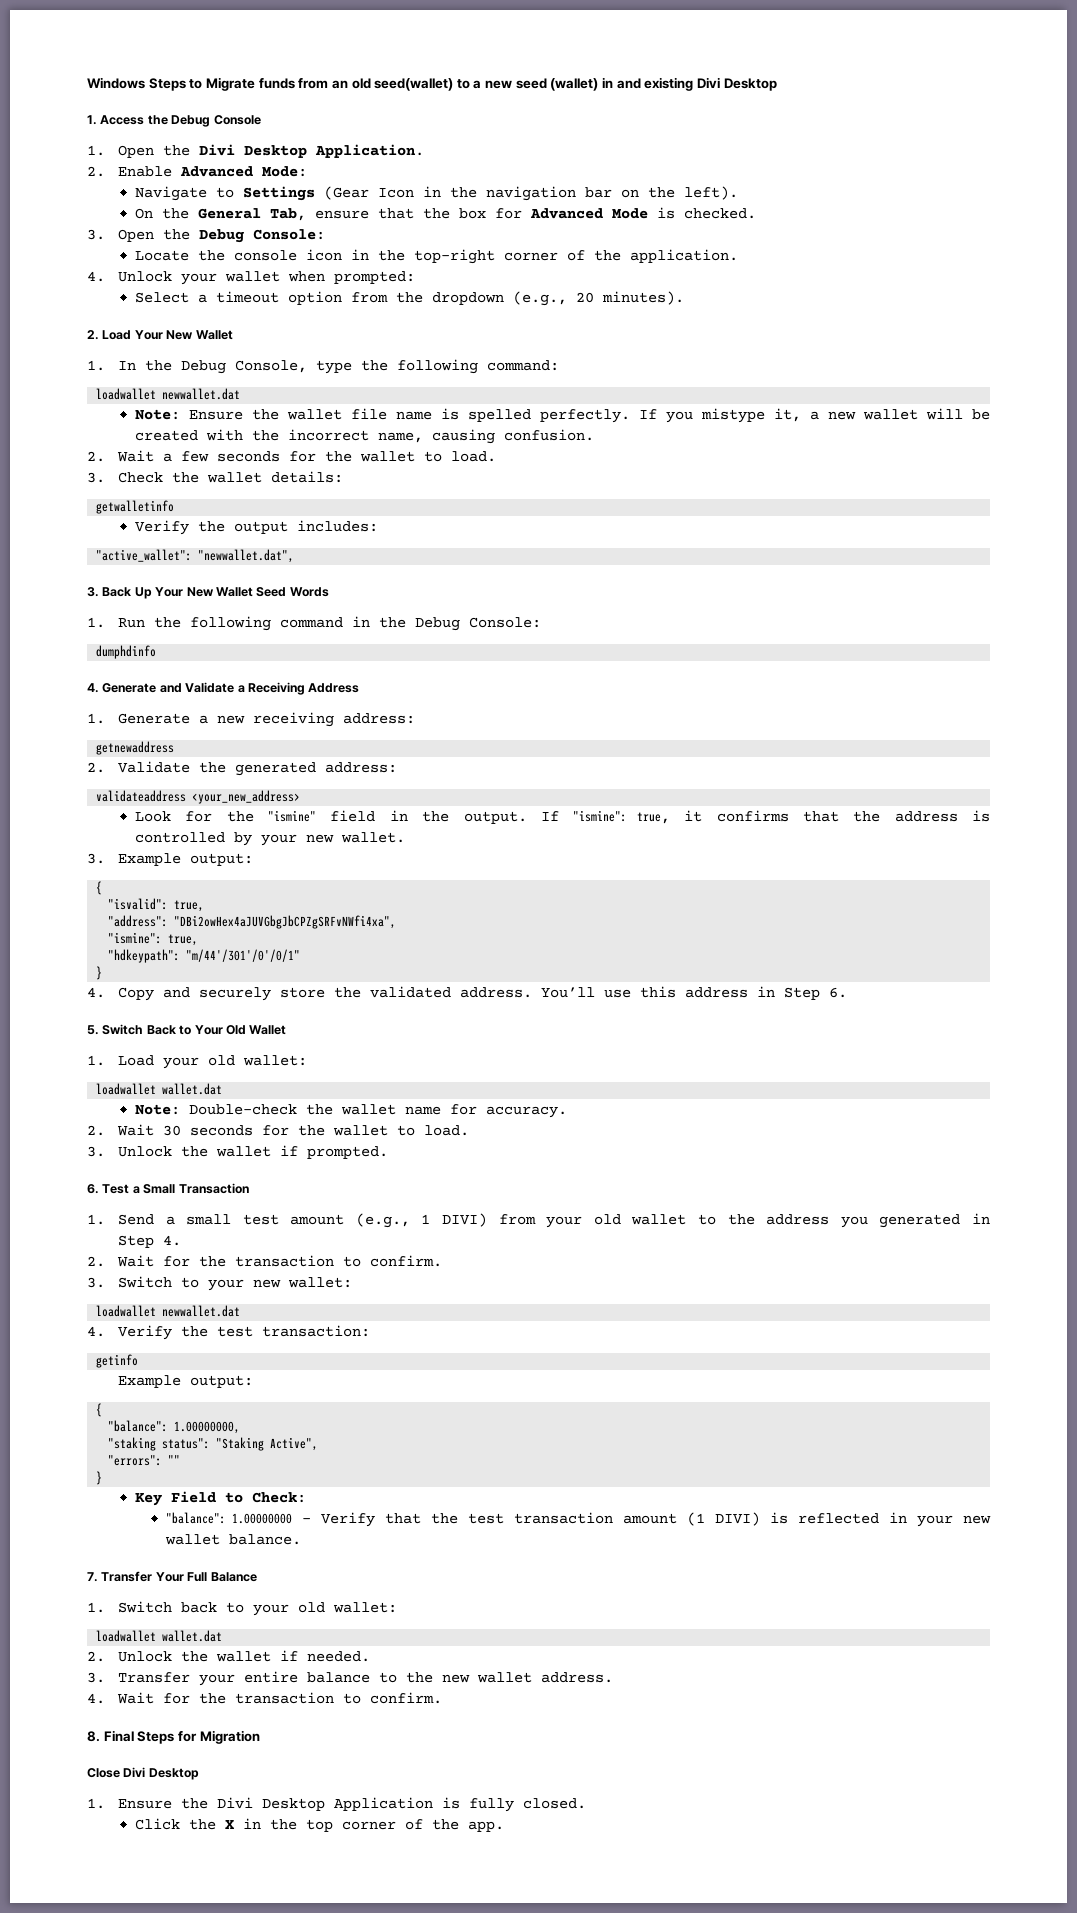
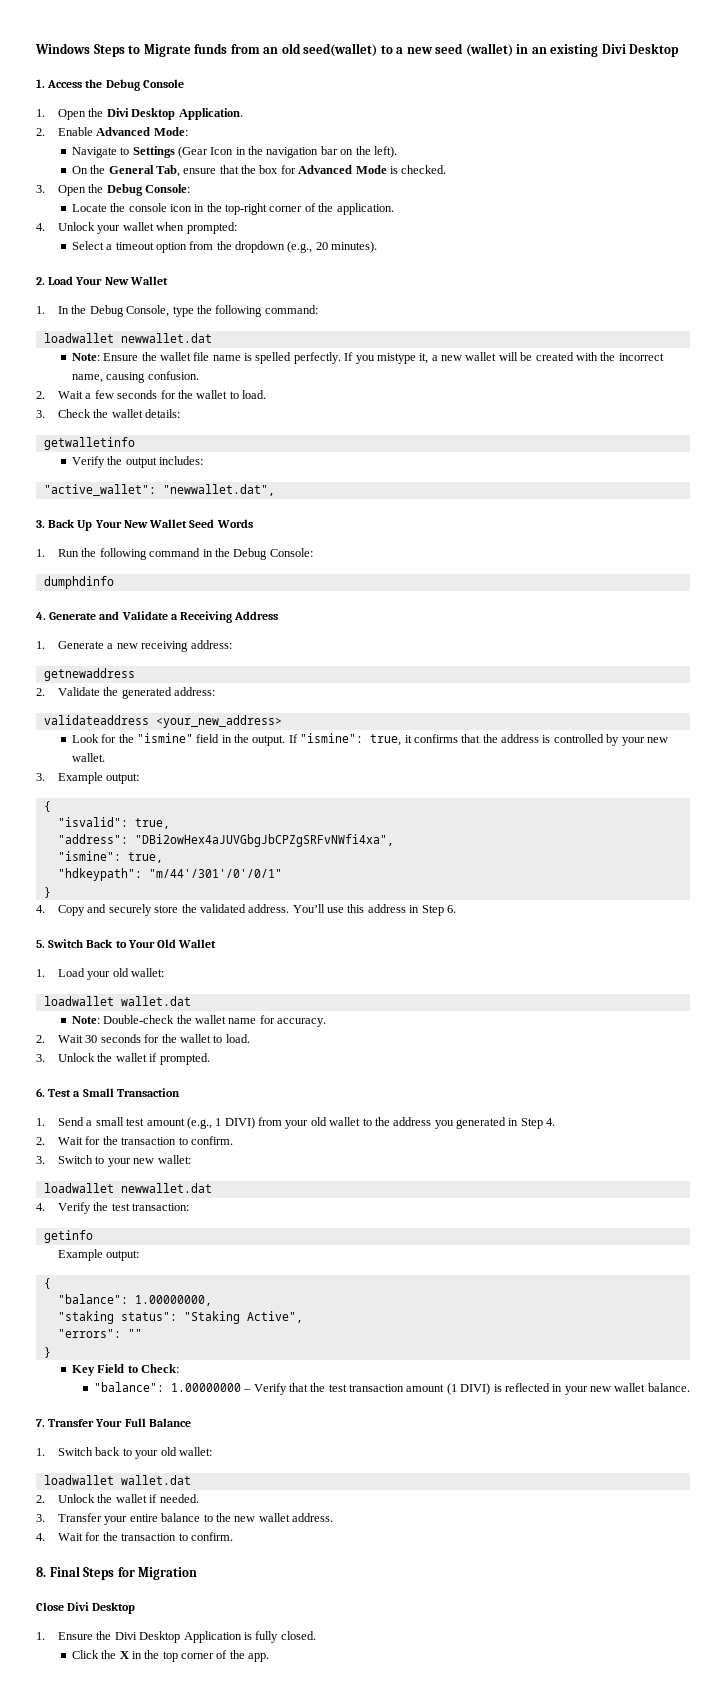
[616,78,641,89] and -> [531,47,547,54] an

